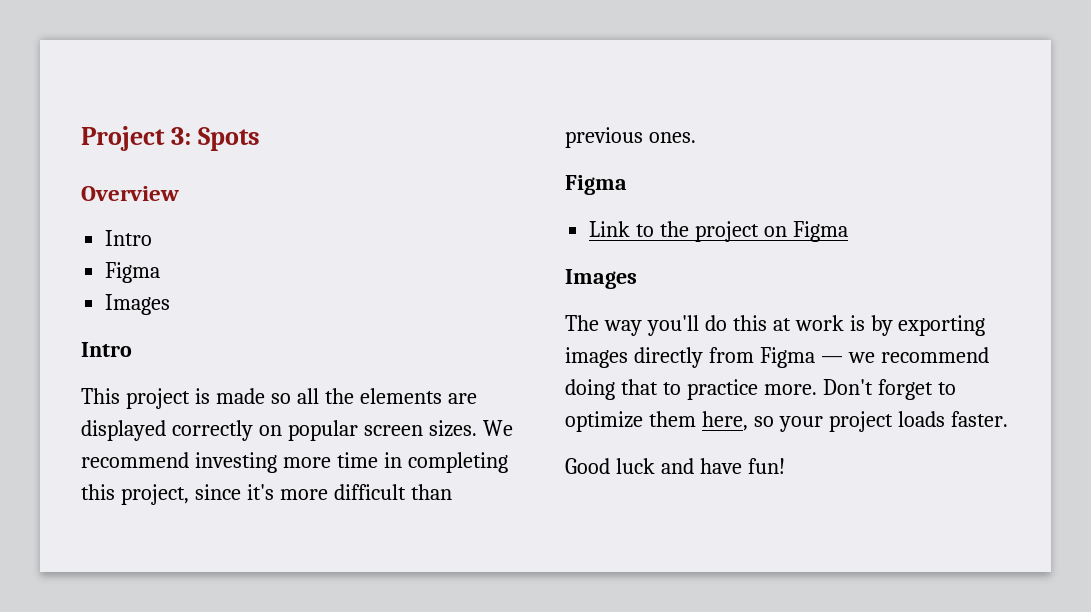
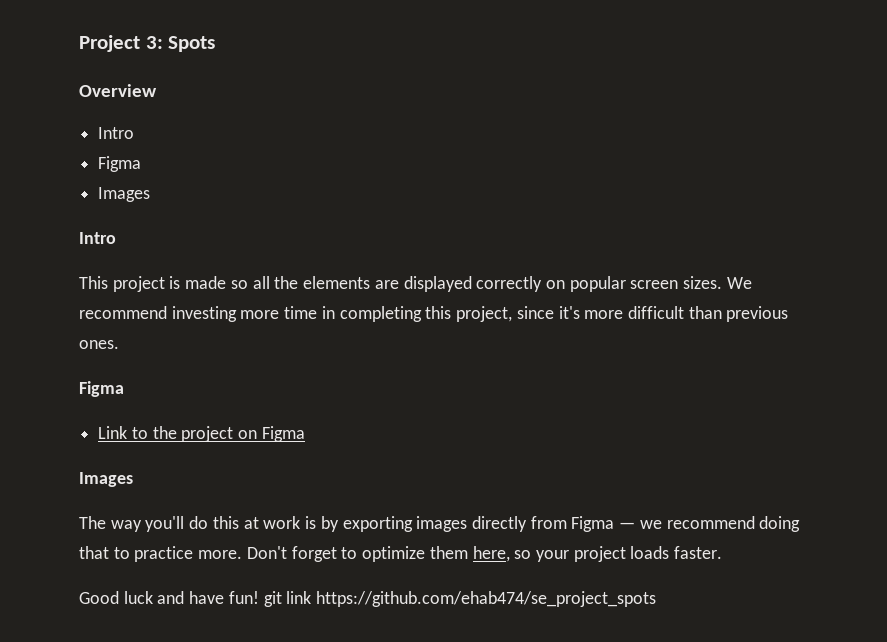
(785, 466) none -> [263,591,657,607] git link https://github.com/ehab474/se_project_spots

